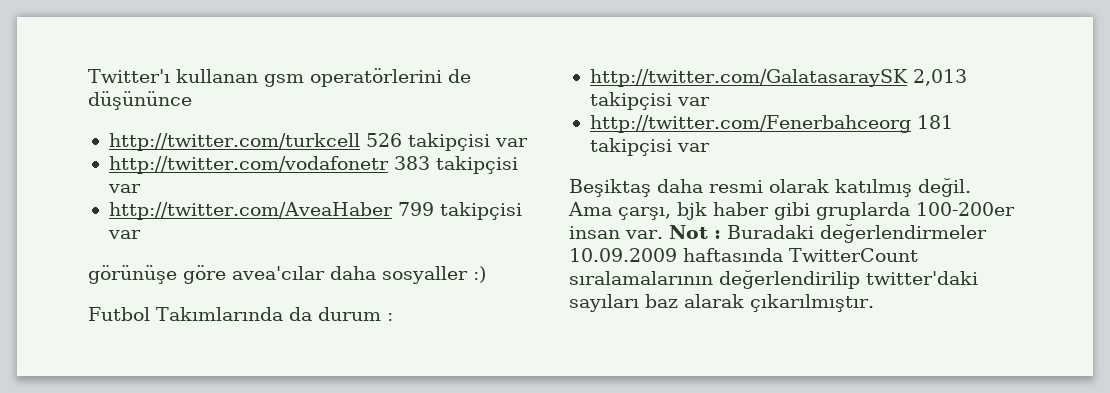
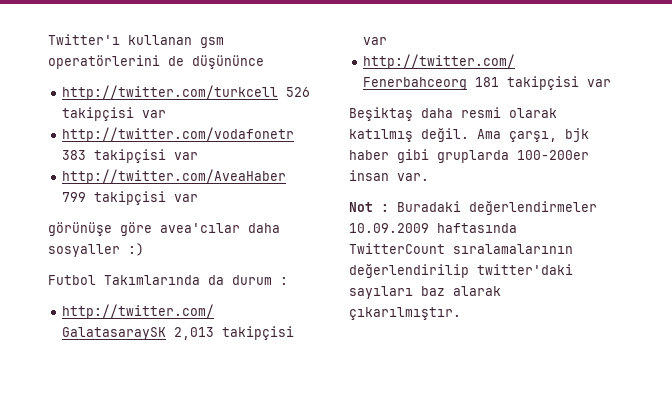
(663, 234) none -> (429, 177) //

